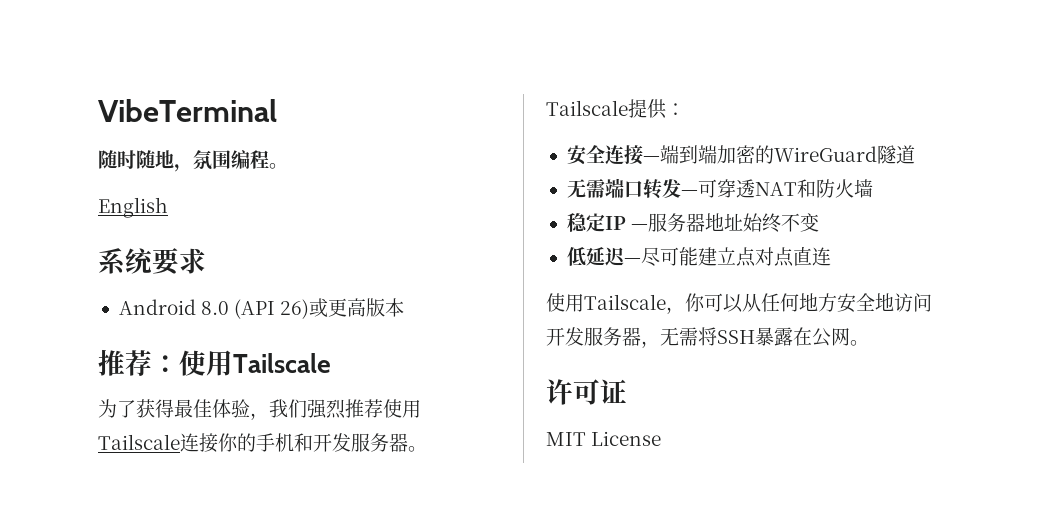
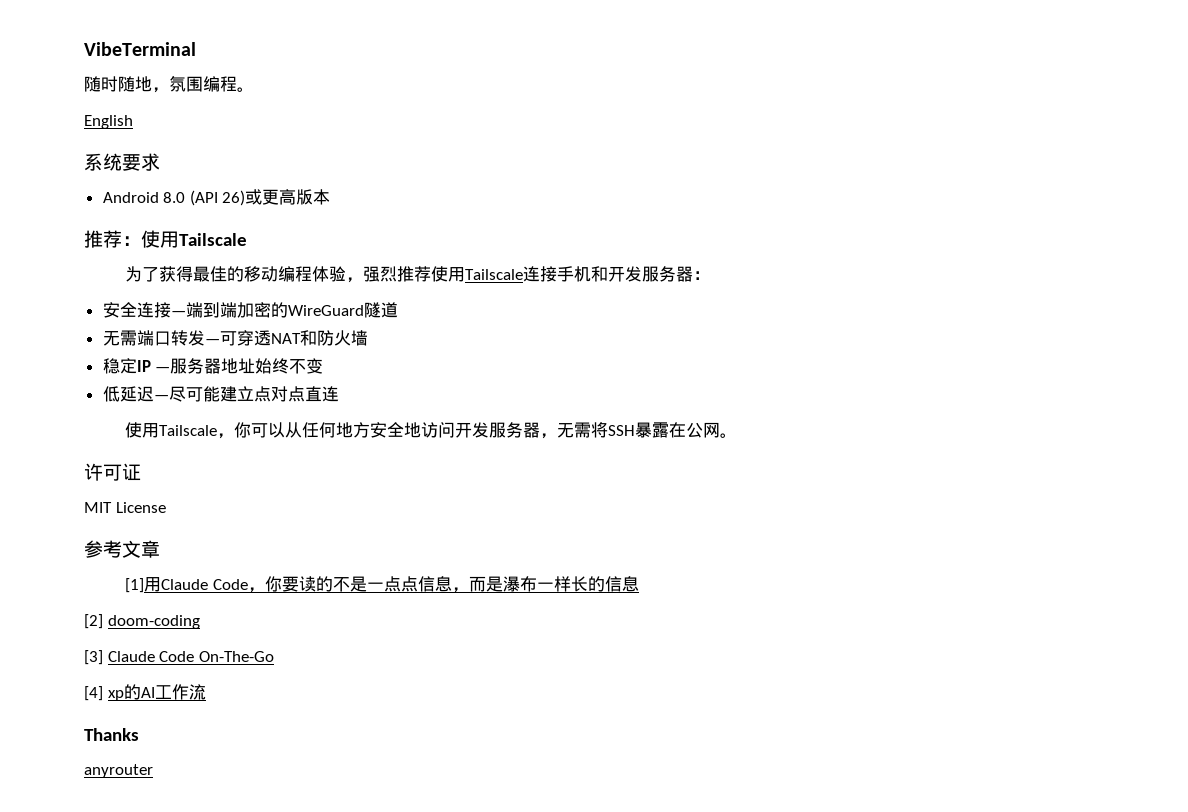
[212,399,307,420] 体验，我们 -> [226,266,363,283] 的移动编程体验，
[218,433,256,452] 你的 -> (557, 274) none
[408,446,427,452] [546,99,667,119] 。Tailscale提供 -> (693, 274) none
(662, 438) none -> [84,540,160,558] [124,576,639,593] [84,614,200,629] [84,650,274,665] [84,684,206,701] [84,728,139,741] [84,764,153,778] // 参考文章 // [1]用Claude Code，你要读的不是一点点信息，而是瀑布一样长的信息 // [2] doom-coding // [3] Claude Code On-The-Go // [4] xp的AI工作流 // Thanks // anyrouter

